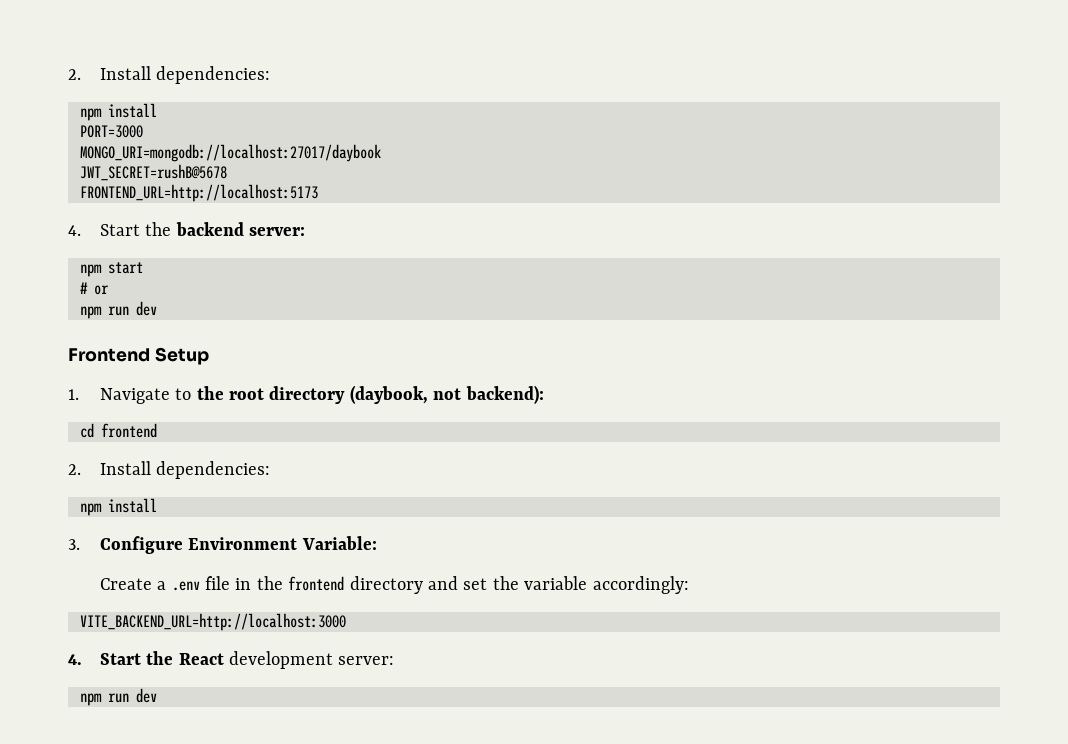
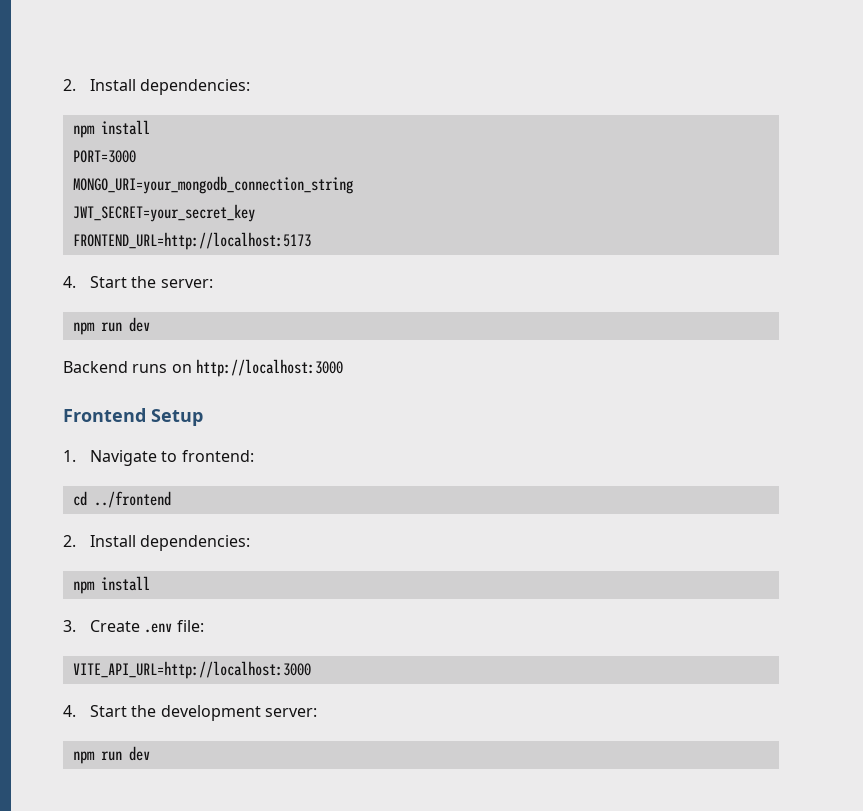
[80,144,381,162] [80,164,227,181] MONGO_URI=mongodb://localhost:27017/daybook // JWT_SECRET=rushB@5678 -> [72,176,353,194] [72,204,255,222] MONGO_URI=your_mongodb_connection_string // JWT_SECRET=your_secret_key
[175,222,306,236] [80,262,143,277] [80,282,109,295] [80,301,157,319] backend server: // npm start // # or // npm run dev -> [160,279,213,288] [72,317,150,335] [63,359,343,377] server: // npm run dev // Backend runs on http://localhost:3000
[196,385,544,404] the root directory (daybook, not backend): -> [181,450,254,462] frontend:
[101,423,157,438] frontend -> [93,491,171,508] ../frontend
[99,536,377,554] [99,576,689,594] [80,613,346,631] [68,651,224,665] Configure Environment Variable: // Create a .env file in the frontend directory and set the variable accordingly: // VITE_BACKEND_URL=http://localhost:3000 // 4. Start the React -> [90,620,204,633] [72,661,311,679] [63,705,157,717] Create .env file: // VITE_API_URL=http://localhost:3000 // 4. Start the

